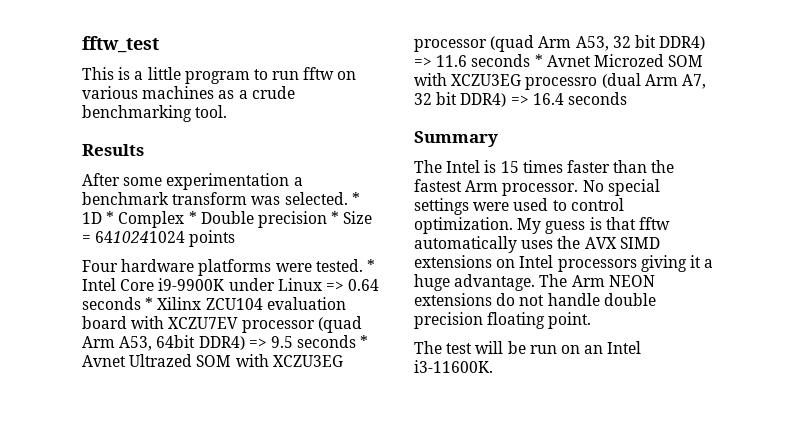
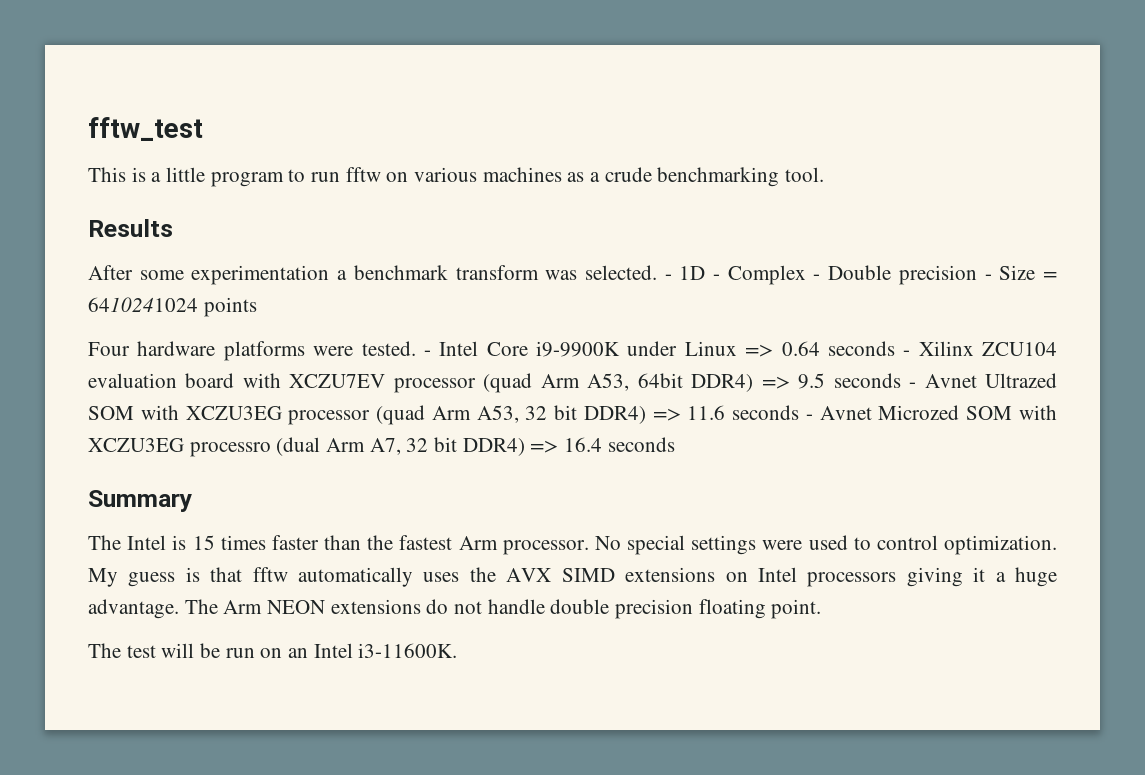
[351,192,360,205] [82,211,197,228] * 1D * Complex * -> [664,265,821,285] - 1D - Complex -
[331,211,340,224] * -> [984,274,992,280] -
[366,259,375,272] * -> [423,350,431,356] -
[145,297,154,310] * -> [903,350,911,356] -
[360,335,369,348] * -> [909,382,917,388] -
[534,54,543,67] * -> [805,414,813,420] -

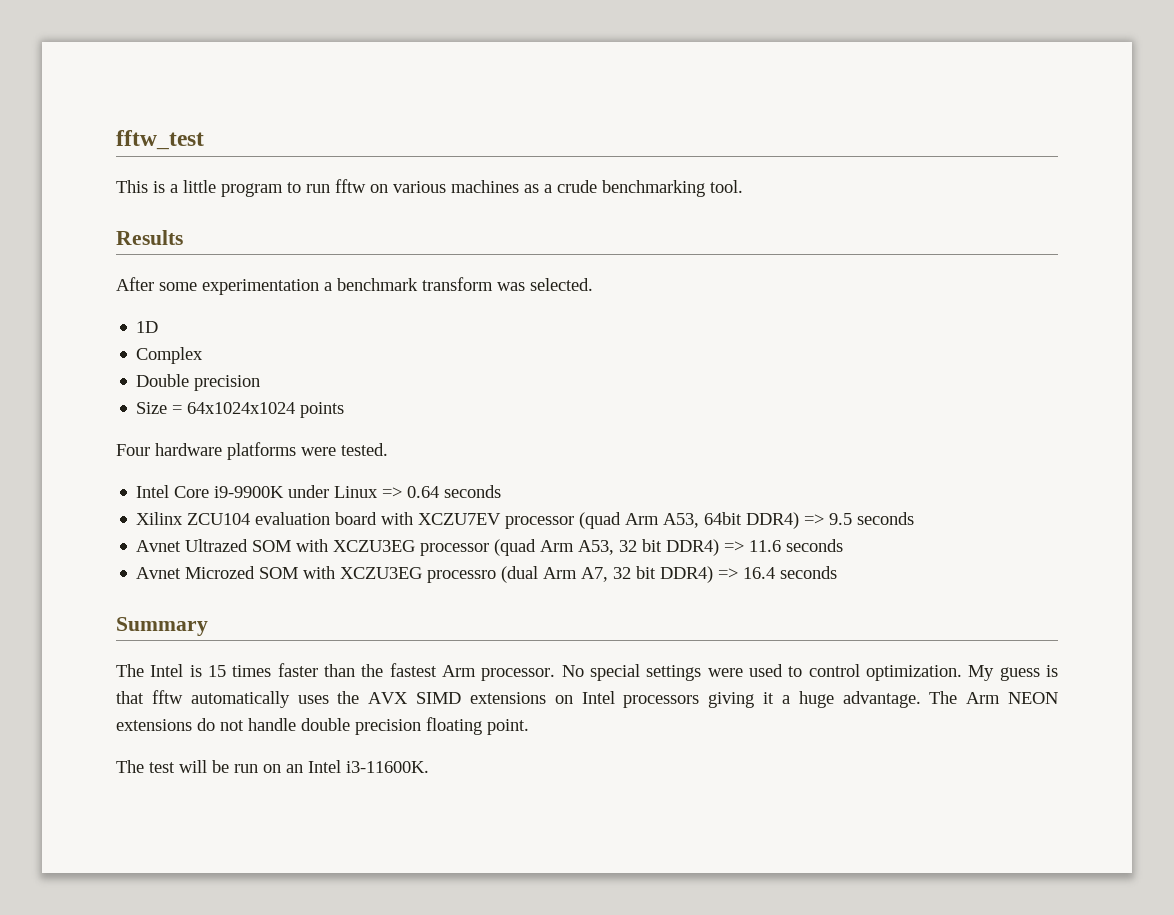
[664,274,672,280] - -> (593, 284) //
[713,274,721,280] - -> (159, 327) //
[813,274,821,280] - -> (204, 355) //
[984,274,992,280] - -> (261, 383) //
[88,297,198,312] 6410241024 -> [187,402,296,414] 64x1024x1024
[423,350,431,356] - -> (388, 449) //
[903,350,911,356] - -> (502, 491) //
[909,382,917,388] - -> (915, 518) //
[805,414,813,420] - -> (844, 545) //

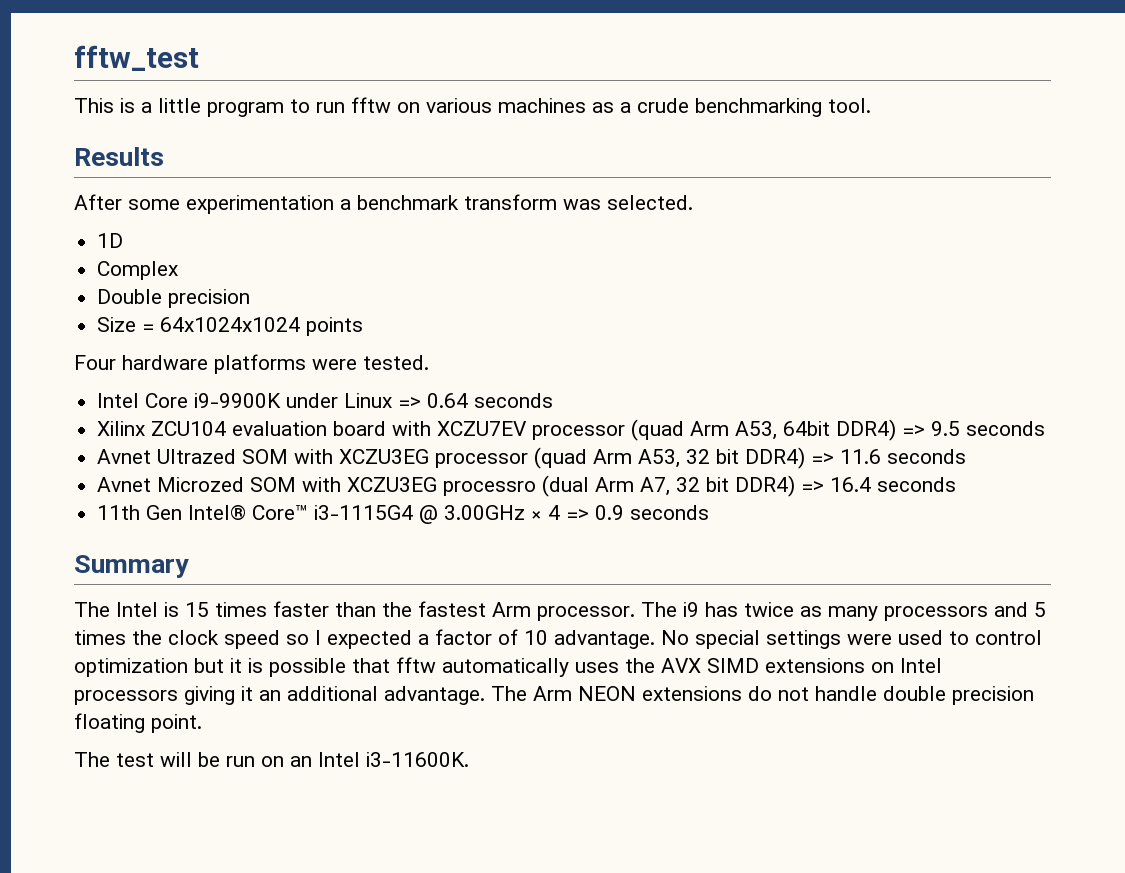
(838, 572) none -> [97,505,710,524] // 11th Gen Intel® Core™ i3-1115G4 @ 3.00GHz × 4 => 0.9 seconds
(556, 674) none -> [641,602,1046,621] [74,629,655,649] The i9 has twice as many processors and 5 times the clock speed so I expected a factor of 10 advantage.
[866,665,1059,681] optimization. My guess is -> [74,658,346,677] optimization but it is possible
[781,691,834,708] a huge -> [259,686,378,701] an additional

